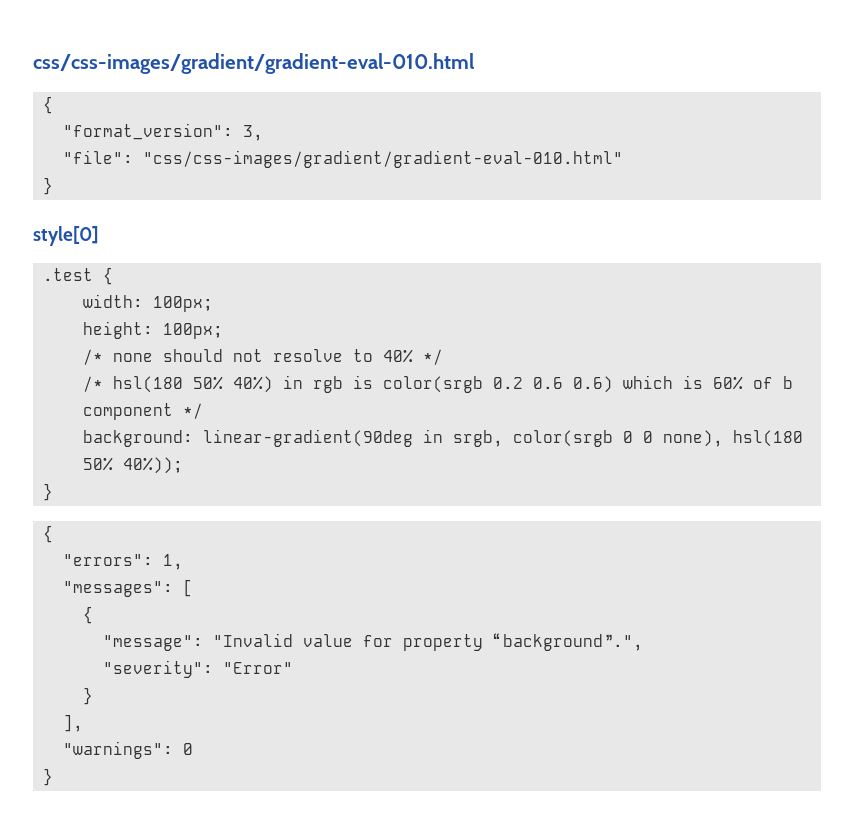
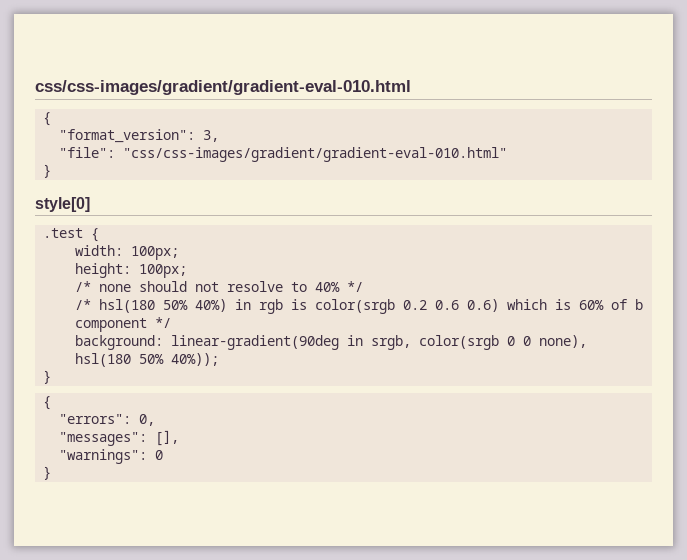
[162,554,183,570] 1, -> [139,414,156,426] 0,
[182,579,193,597] [82,606,93,624] [102,633,643,651] [102,660,293,678] [82,687,93,705] [62,714,83,732] [ // { // "message": "Invalid value for property “background”.", // "severity": "Error" // } // ], -> [155,430,180,446] [],

